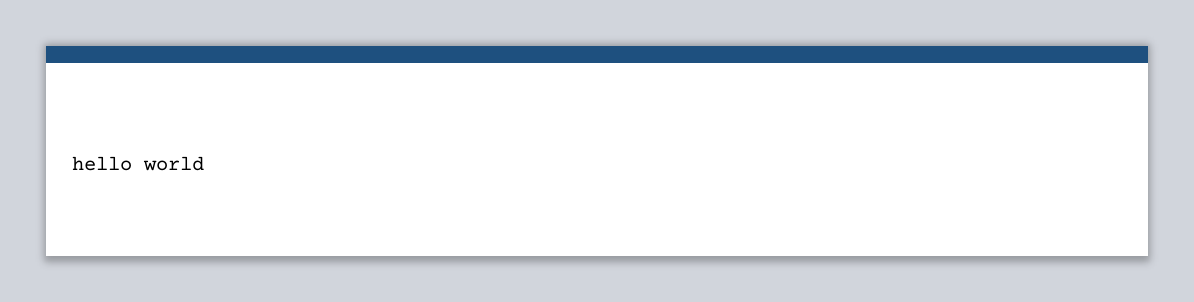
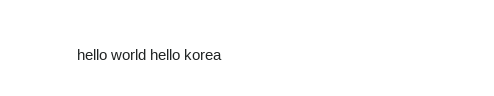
(204, 163) none -> [150,49,223,60] hello korea

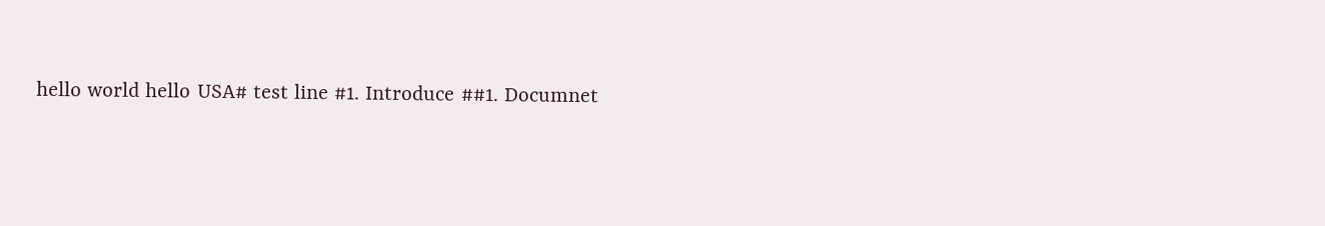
[184,49,223,60] korea -> [196,83,599,103] USA# test line #1. Introduce ##1. Documnet

